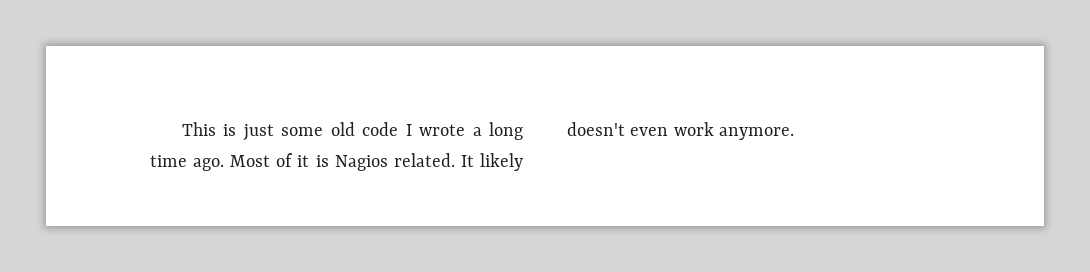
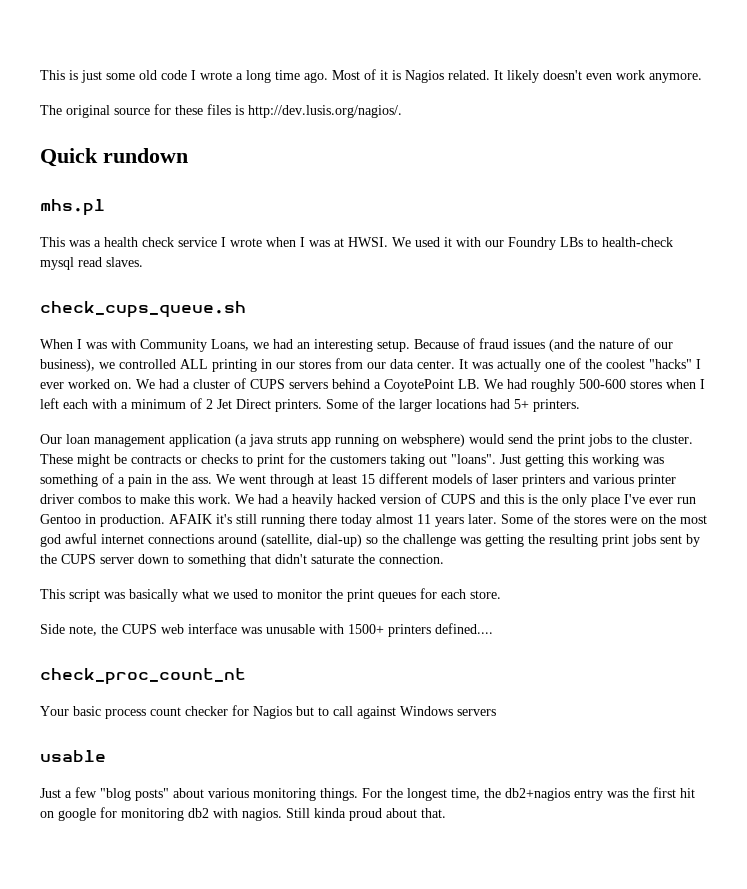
(794, 133) none -> [40,104,402,118] [40,148,188,167] [40,199,105,216] [40,237,673,250] [40,257,143,270] [40,301,246,318] [40,338,673,352] [40,358,701,372] [40,378,705,392] [40,398,580,412] [40,434,693,447] [40,453,664,467] [40,473,676,487] [40,493,696,507] [40,513,707,527] [40,533,700,547] [40,554,444,567] [40,588,501,602] [40,623,493,637] [40,668,246,685] [40,705,496,719] [40,750,106,762] [40,787,695,801] [40,807,446,821] // The original source for these files is http://dev.lusis.org/nagios/. // Quick rundown // mhs.pl // This was a health check service I wrote when I was at HWSI. We used it with our Foundry LBs to health-check mysql read slaves. // check_cups_queue.sh // When I was with Community Loans, we had an interesting setup. Because of fraud issues (and the nature of our business), we controlled ALL printing in our stores from our data center. It was actually one of the coolest "hacks" I ever worked on. We had a cluster of CUPS servers behind a CoyotePoint LB. We had roughly 500-600 stores when I left each with a minimum of 2 Jet Direct printers. Some of the larger locations had 5+ printers. // Our loan management application (a java struts app running on websphere) would send the print jobs to the cluster. These might be contracts or checks to print for the customers taking out "loans". Just getting this working was something of a pain in the ass. We went through at least 15 different models of laser printers and various printer driver combos to make this work. We had a heavily hacked version of CUPS and this is the only place I've ever run Gentoo in production. AFAIK it's still running there today almost 11 years later. Some of the stores were on the most god awful internet connections around (satellite, dial-up) so the challenge was getting the resulting print jobs sent by the CUPS server down to something that didn't saturate the connection. // This script was basically what we used to monitor the print queues for each store. // Side note, the CUPS web interface was unusable with 1500+ printers defined.... // check_proc_count_nt // Your basic process count checker for Nagios but to call against Windows servers // usable // Just a few "blog posts" about various monitoring things. For the longest time, the db2+nagios entry was the first hit on google for monitoring db2 with nagios. Still kinda proud about that.

